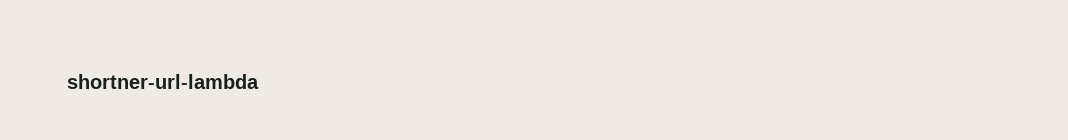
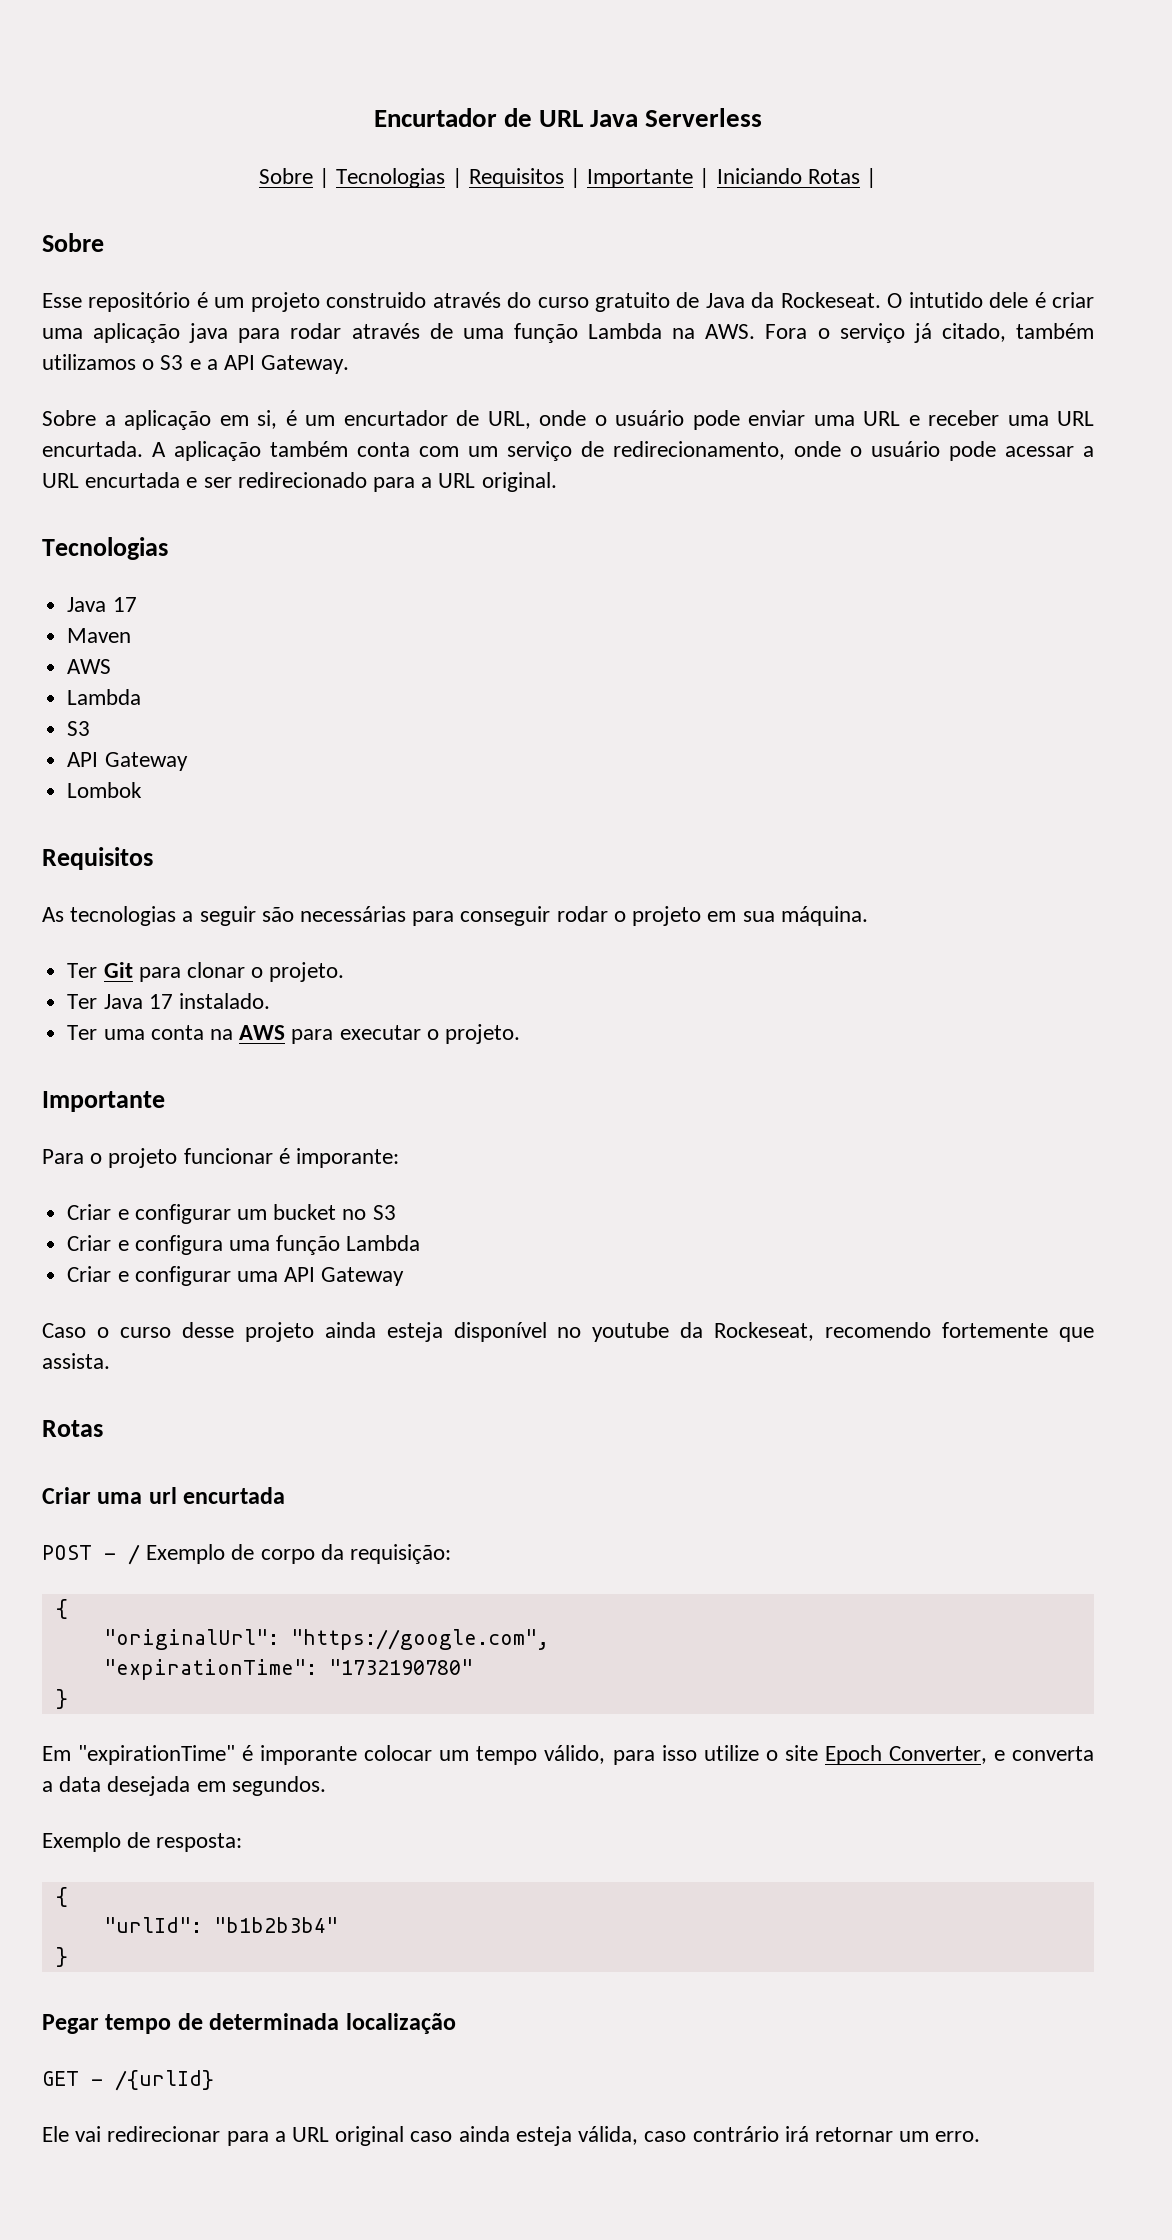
[67,74,259,89] shortner-url-lambda -> [373,108,763,127] [258,168,878,188] [42,233,104,252] [42,292,1095,312] [42,323,1094,343] [42,354,350,374] [42,410,1094,430] [42,441,1094,461] [42,472,557,492] [42,537,168,560] [67,597,137,612] [67,628,132,643] [67,659,112,674] [67,689,142,705] [67,721,91,736] [67,752,188,771] [67,782,143,798] [42,847,153,870] [42,906,868,926] [67,962,345,982] [67,993,270,1009] [67,1024,520,1044] [42,1091,165,1112] [42,1148,400,1168] [67,1204,396,1224] [67,1235,421,1255] [67,1266,405,1286] [42,1322,1094,1342] [42,1353,110,1369] [42,1420,103,1437] [42,1487,286,1504] [42,1544,452,1565] [55,1599,68,1619] [103,1629,549,1650] [103,1659,473,1680] [55,1689,68,1709] [42,1745,1094,1765] [42,1776,326,1796] [42,1832,243,1852] [55,1887,68,1907] [103,1917,338,1933] [55,1947,68,1967] [42,2013,456,2034] [42,2070,214,2091] [42,2126,981,2146] Encurtador de URL Java Serverless // Sobre | Tecnologias | Requisitos | Importante | Iniciando Rotas | // Sobre // Esse repositório é um projeto construido através do curso gratuito de Java da Rockeseat. O intutido dele é criar uma aplicação java para rodar através de uma função Lambda na AWS. Fora o serviço já citado, também utilizamos o S3 e a API Gateway. // Sobre a aplicação em si, é um encurtador de URL, onde o usuário pode enviar uma URL e receber uma URL encurtada. A aplicação também conta com um serviço de redirecionamento, onde o usuário pode acessar a URL encurtada e ser redirecionado para a URL original. // Tecnologias // Java 17 // Maven // AWS // Lambda // S3 // API Gateway // Lombok // Requisitos // As tecnologias a seguir são necessárias para conseguir rodar o projeto em sua máquina. // Ter Git para clonar o projeto. // Ter Java 17 instalado. // Ter uma conta na AWS para executar o projeto. // Importante // Para o projeto funcionar é imporante: // Criar e configurar um bucket no S3 // Criar e configura uma função Lambda // Criar e configurar uma API Gateway // Caso o curso desse projeto ainda esteja disponível no youtube da Rockeseat, recomendo fortemente que assista. // Rotas // Criar uma url encurtada // POST - / Exemplo de corpo da requisição: // { // "originalUrl": "https://google.com", // "expirationTime": "1732190780" // } // Em "expirationTime" é imporante colocar um tempo válido, para isso utilize o site Epoch Converter, e converta a data desejada em segundos. // Exemplo de resposta: // { // "urlId": "b1b2b3b4" // } // Pegar tempo de determinada localização // GET - /{urlId} // Ele vai redirecionar para a URL original caso ainda esteja válida, caso contrário irá retornar um erro.

